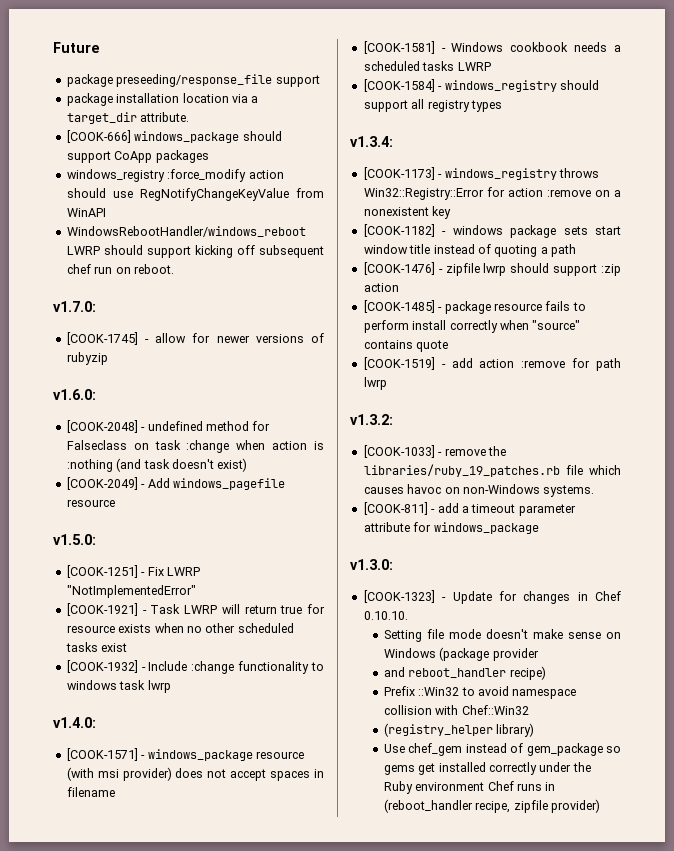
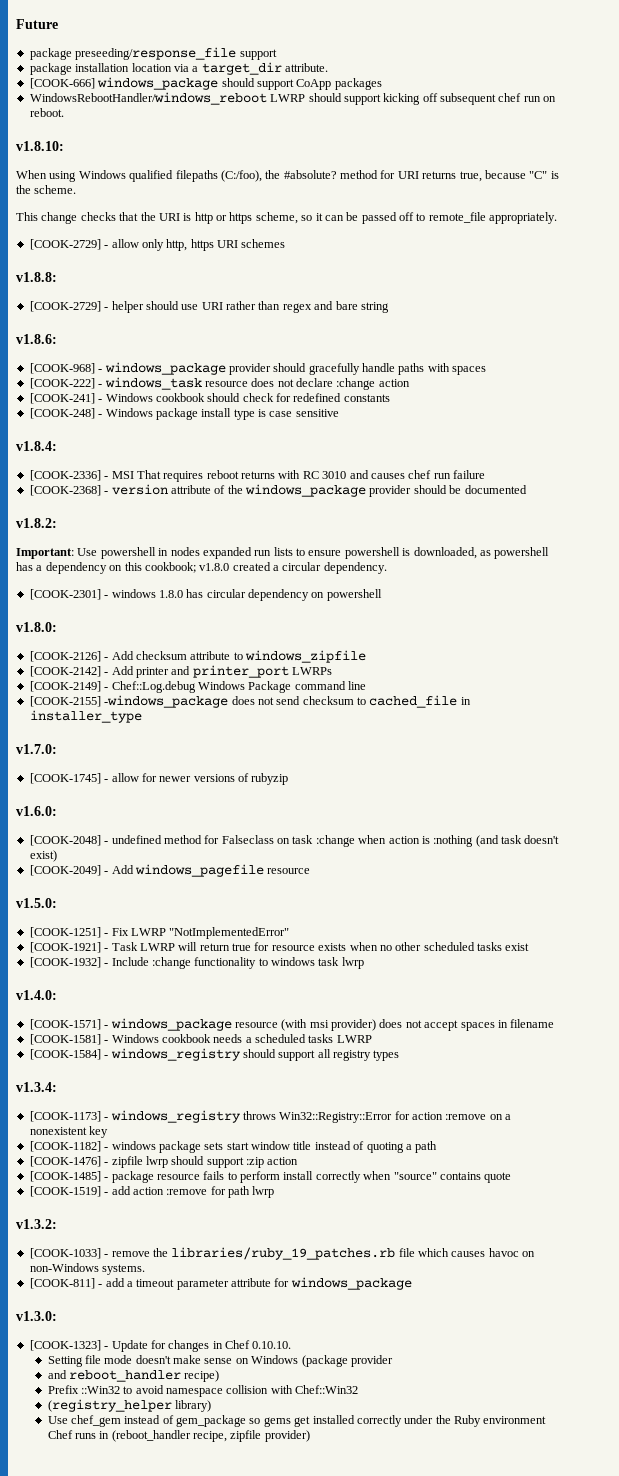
[66,169,284,182] [66,188,324,201] [66,208,106,217] // windows_registry :force_modify action should use RegNotifyChangeKeyValue from WinAPI -> (382, 84) none
(174, 269) none -> [16,141,64,151] [16,170,559,182] [16,185,77,194] [16,212,558,224] [29,239,286,251] [16,272,57,282] [29,301,389,313] [16,334,57,344] [29,362,487,375] [29,377,410,390] [29,393,390,404] [29,408,339,420] [16,441,57,451] [29,470,485,482] [29,484,527,497] [16,518,57,528] [16,547,550,559] [16,562,387,574] [29,589,382,601] [16,622,57,632] [29,650,366,663] [29,665,332,678] [29,681,366,693] [29,695,471,708] [29,710,142,723] // v1.8.10: // When using Windows qualified filepaths (C:/foo), the #absolute? method for URI returns true, because "C" is the scheme. // This change checks that the URI is http or https scheme, so it can be passed off to remote_file appropriately. // [COOK-2729] - allow only http, https URI schemes // v1.8.8: // [COOK-2729] - helper should use URI rather than regex and bare string // v1.8.6: // [COOK-968] - windows_package provider should gracefully handle paths with spaces // [COOK-222] - windows_task resource does not declare :change action // [COOK-241] - Windows cookbook should check for redefined constants // [COOK-248] - Windows package install type is case sensitive // v1.8.4: // [COOK-2336] - MSI That requires reboot returns with RC 3010 and causes chef run failure // [COOK-2368] - version attribute of the windows_package provider should be documented // v1.8.2: // Important: Use powershell in nodes expanded run lists to ensure powershell is downloaded, as powershell has a dependency on this cookbook; v1.8.0 created a circular dependency. // [COOK-2301] - windows 1.8.0 has circular dependency on powershell // v1.8.0: // [COOK-2126] - Add checksum attribute to windows_zipfile // [COOK-2142] - Add printer and printer_port LWRPs // [COOK-2149] - Chef::Log.debug Windows Package command line // [COOK-2155] -windows_package does not send checksum to cached_file in installer_type

